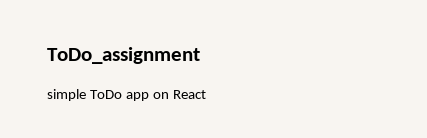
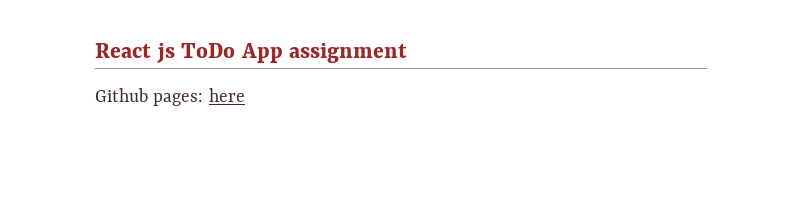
[47,47,200,64] [47,89,206,101] ToDo_assignment // simple ToDo app on React -> [95,43,408,63] [95,88,245,106] React js ToDo App assignment // Github pages: here

